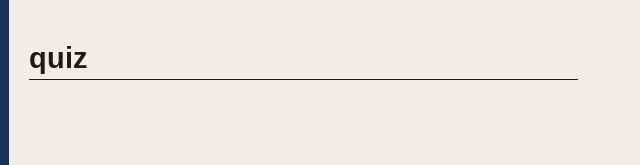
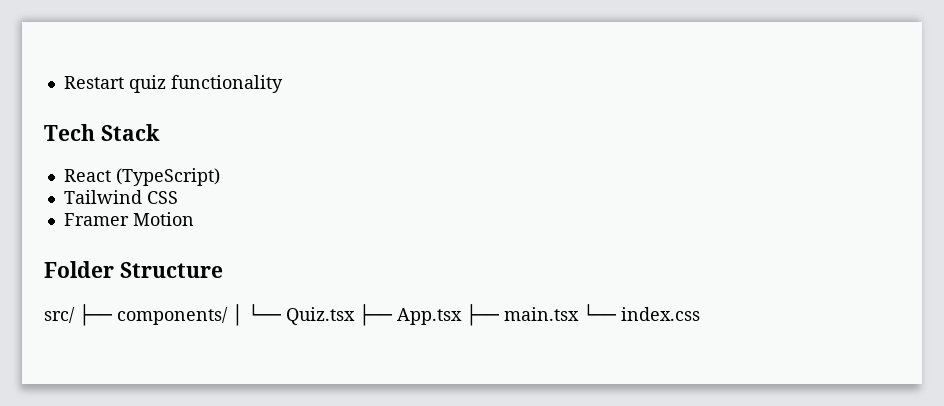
[29,46,88,74] quiz -> [63,75,283,93] [44,124,160,141] [63,168,220,186] [63,190,178,204] [63,212,194,226] [44,261,223,278] [44,304,700,326] Restart quiz functionality // Tech Stack // React (TypeScript) // Tailwind CSS // Framer Motion // Folder Structure // src/ ├── components/ │ └── Quiz.tsx ├── App.tsx ├── main.tsx └── index.css

